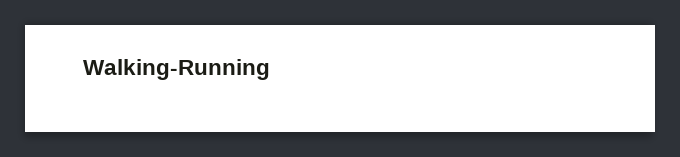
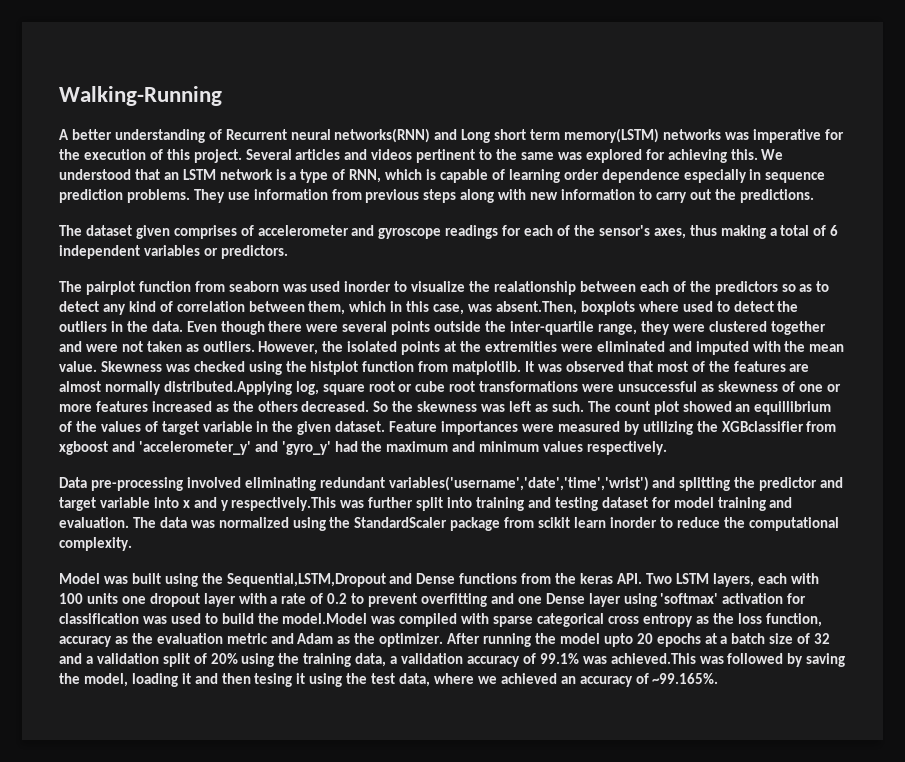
(270, 69) none -> [59,128,844,143] [59,149,784,163] [59,169,826,183] [59,189,814,203] [59,225,839,239] [59,245,288,259] [59,281,830,295] [59,301,799,315] [59,321,826,335] [59,341,845,355] [59,361,810,375] [59,381,841,395] [59,401,832,415] [59,421,837,435] [59,441,668,455] [59,476,844,491] [59,497,793,511] [59,517,839,531] [59,537,132,551] [59,573,819,587] [59,593,807,607] [59,613,822,627] [59,633,831,647] [59,653,846,667] [59,673,719,687] // A better understanding of Recurrent neural networks(RNN) and Long short term memory(LSTM) networks was imperative for the execution of this project. Several articles and videos pertinent to the same was explored for achieving this. We understood that an LSTM network is a type of RNN, which is capable of learning order dependence especially in sequence prediction problems. They use information from previous steps along with new information to carry out the predictions. // The dataset given comprises of accelerometer and gyroscope readings for each of the sensor's axes, thus making a total of 6 independent variables or predictors. // The pairplot function from seaborn was used inorder to visualize the realationship between each of the predictors so as to detect any kind of correlation between them, which in this case, was absent.Then, boxplots where used to detect the outliers in the data. Even though there were several points outside the inter-quartile range, they were clustered together and were not taken as outliers. However, the isolated points at the extremities were eliminated and imputed with the mean value. Skewness was checked using the histplot function from matplotlib. It was observed that most of the features are almost normally distributed.Applying log, square root or cube root transformations were unsuccessful as skewness of one or more features increased as the others decreased. So the skewness was left as such. The count plot showed an equillibrium of the values of target variable in the given dataset. Feature importances were measured by utilizing the XGBclassifier from xgboost and 'accelerometer_y' and 'gyro_y' had the maximum and minimum values respectively. // Data pre-processing involved eliminating redundant variables('username','date','time','wrist') and splitting the predictor and target variable into x and y respectively.This was further split into training and testing dataset for model training and evaluation. The data was normalized using the StandardScaler package from scikit learn inorder to reduce the computational complexity. // Model was built using the Sequential,LSTM,Dropout and Dense functions from the keras API. Two LSTM layers, each with 100 units one dropout layer with a rate of 0.2 to prevent overfitting and one Dense layer using 'softmax' activation for classification was used to build the model.Model was compiled with sparse categorical cross entropy as the loss function, accuracy as the evaluation metric and Adam as the optimizer. After running the model upto 20 epochs at a batch size of 32 and a validation split of 20% using the training data, a validation accuracy of 99.1% was achieved.This was followed by saving the model, loading it and then tesing it using the test data, where we achieved an accuracy of ~99.165%.

